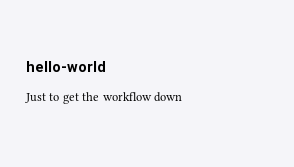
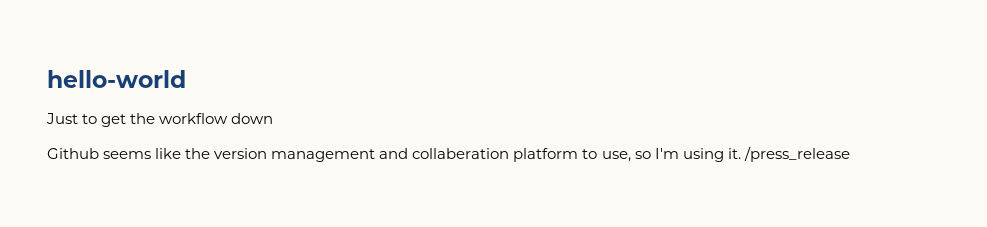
(182, 97) none -> [47,146,850,162] // Github seems like the version management and collaberation platform to use, so I'm using it. /press_release

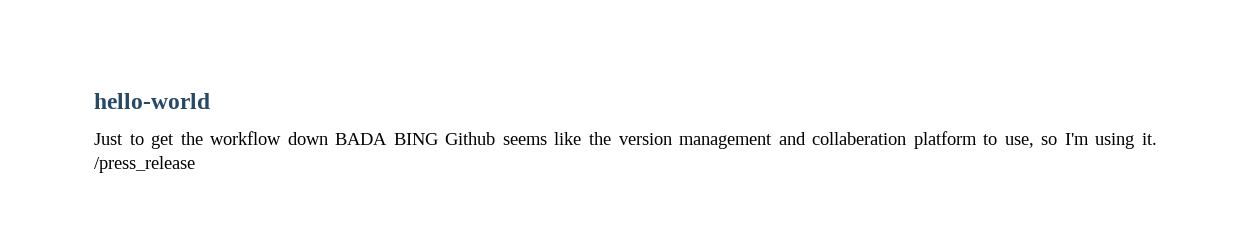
(274, 118) // -> [335,133,438,145] BADA BING

